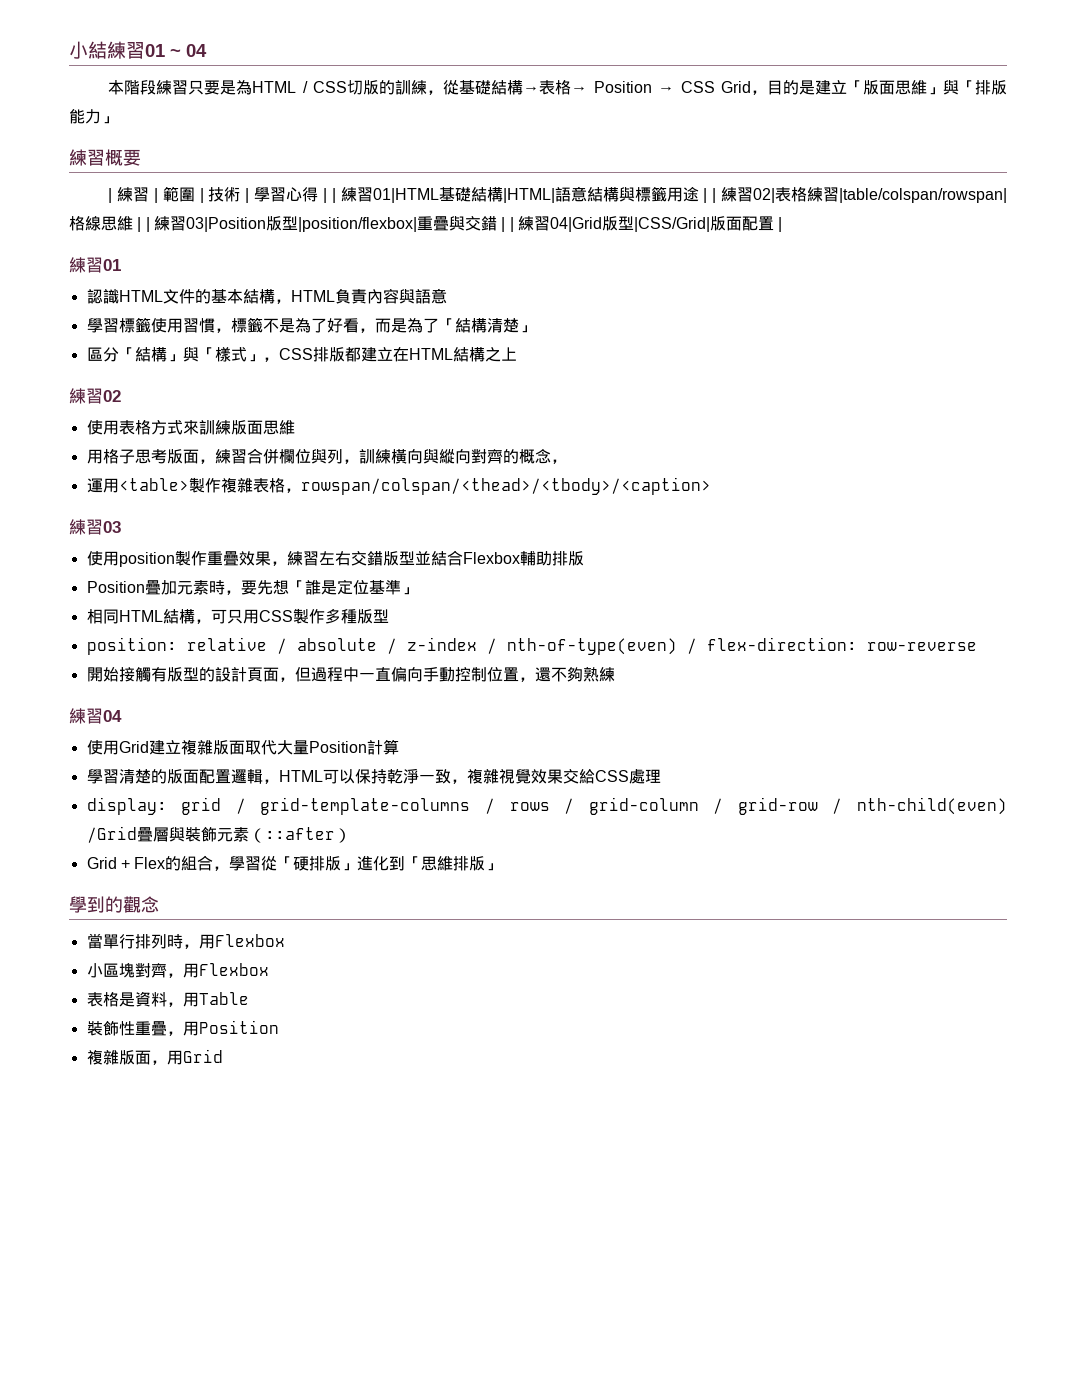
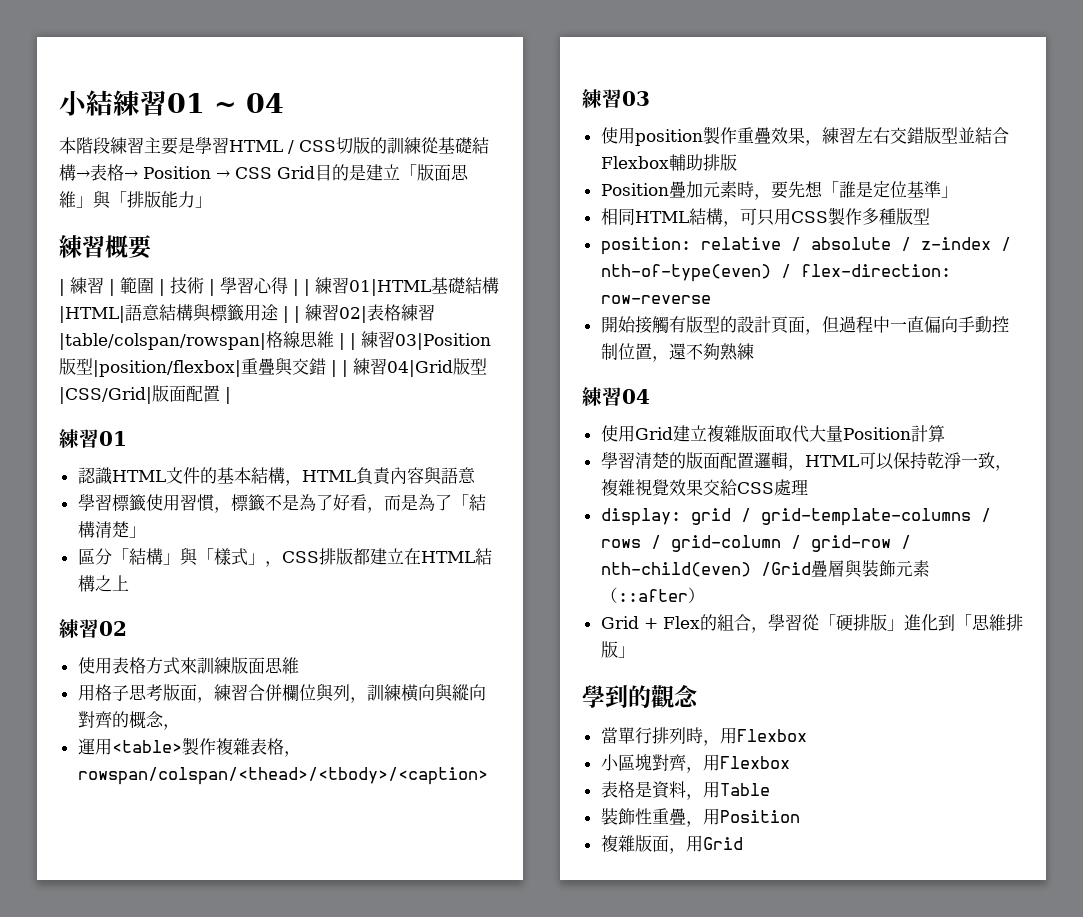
[188,80,253,95] 只要是為 -> [144,137,229,155] 主要是學習
[427,90,444,95] ， -> (421, 145) none
[751,90,768,95] ， -> (315, 172) none

